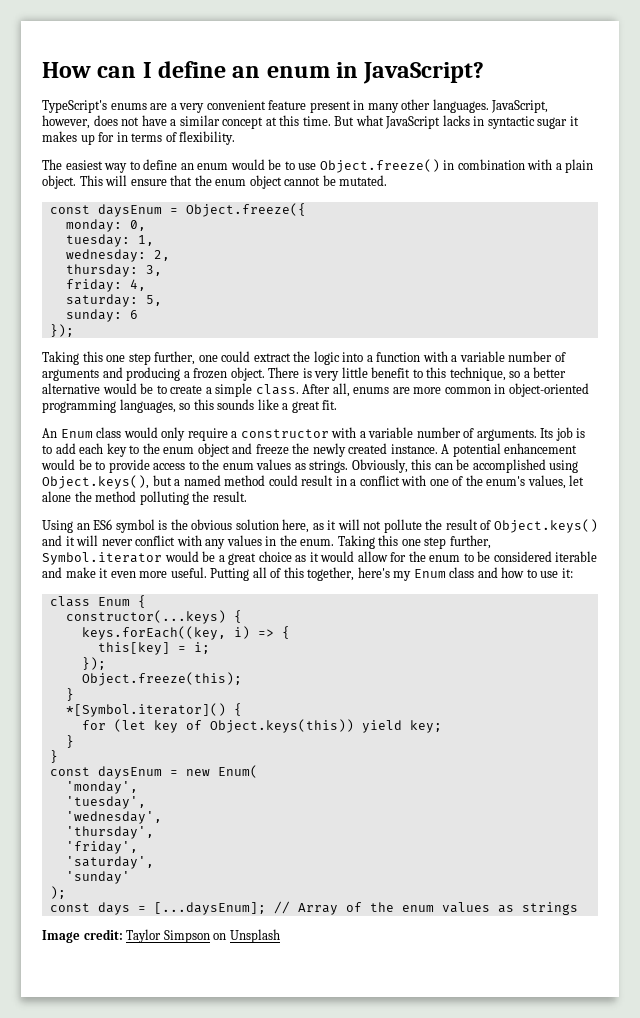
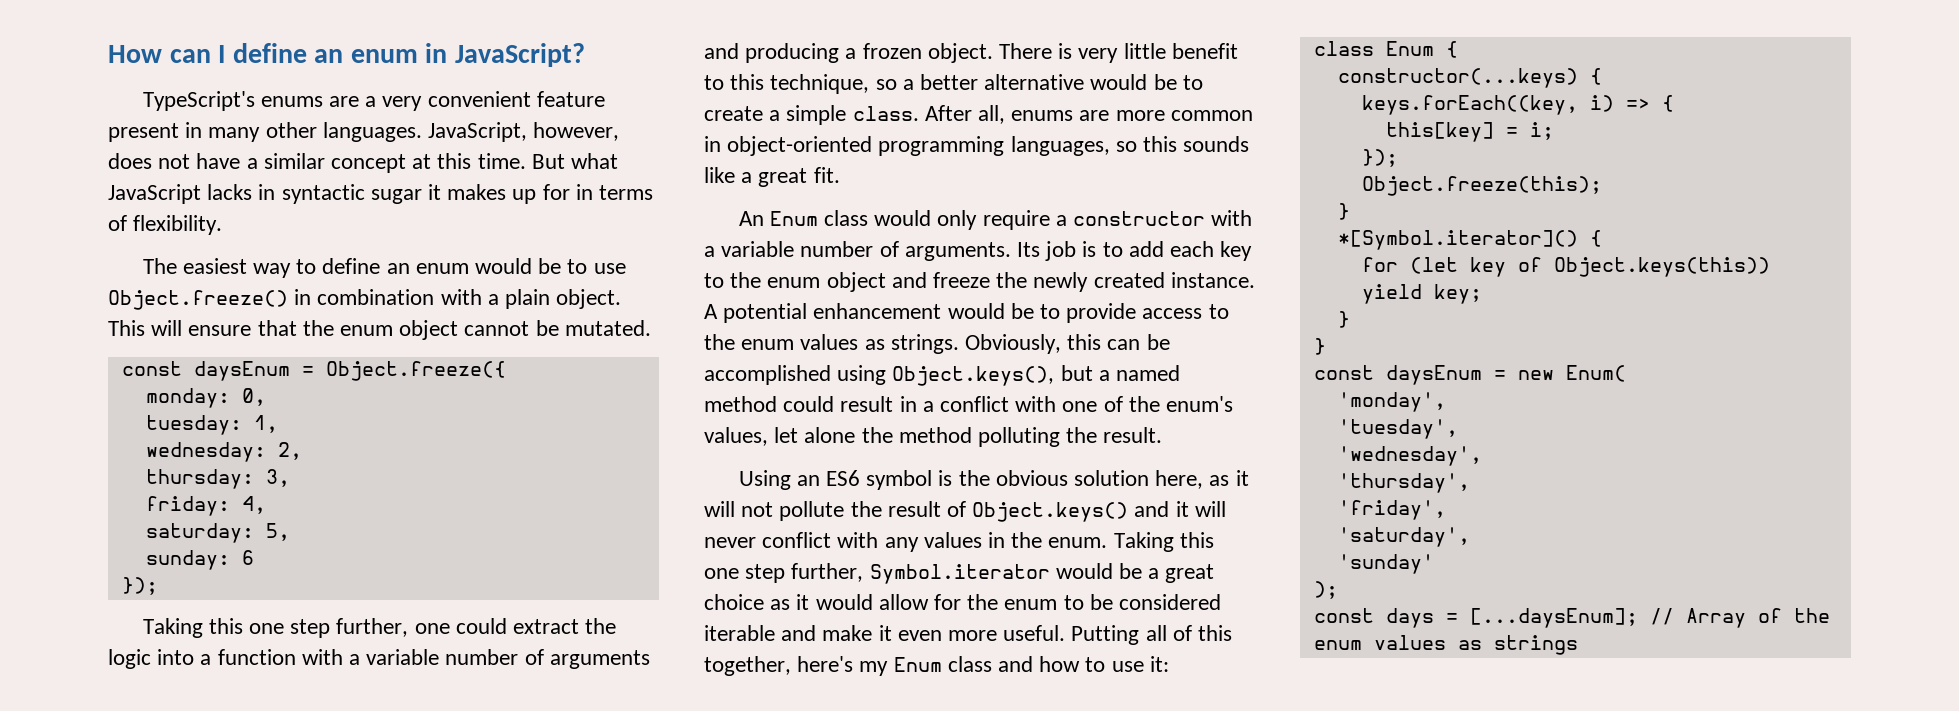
[42,929,280,943] // Image credit: Taylor Simpson on Unsplash -> (1578, 645) none

